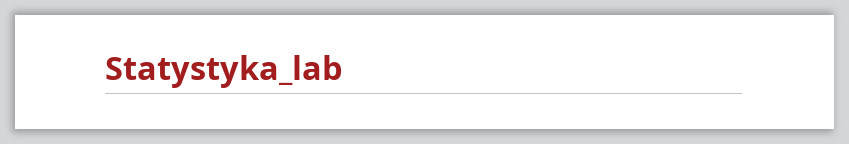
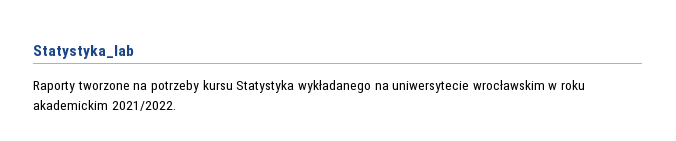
(343, 71) none -> [33,80,586,93] [33,100,176,111] // Raporty tworzone na potrzeby kursu Statystyka wykładanego na uniwersytecie wrocławskim w roku akademickim 2021/2022.

